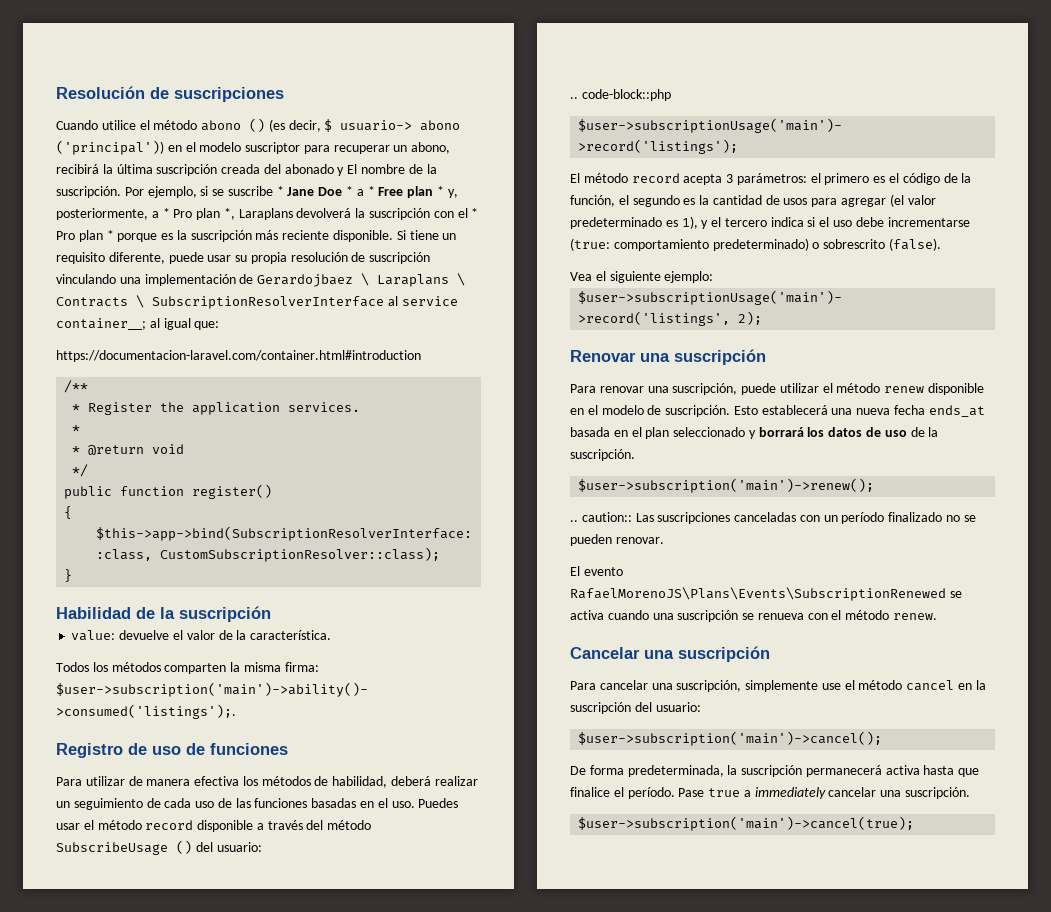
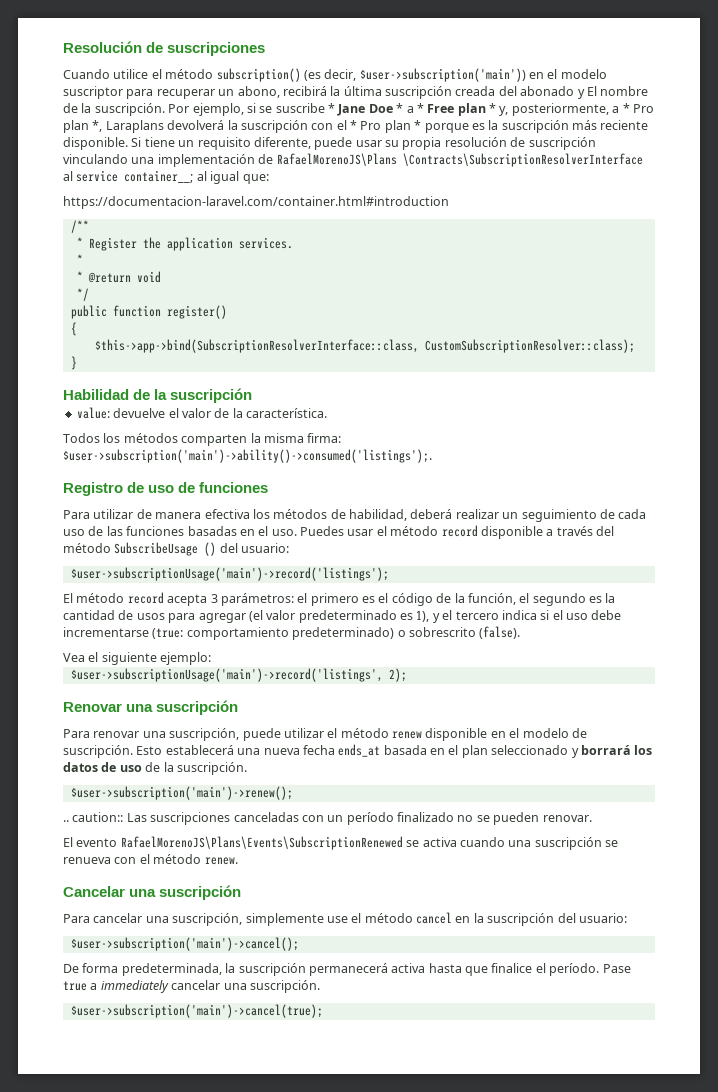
[201,118,461,132] [56,140,164,155] abono () (es decir, $ usuario-> abono ('principal')) -> [216,68,526,82] subscription() (es decir, $user->subscription('main'))
[257,273,466,287] [56,295,384,309] Gerardojbaez \ Laraplans \ Contracts \ SubscriptionResolverInterface -> [276,153,643,167] RafaelMorenoJS\Plans \Contracts\SubscriptionResolverInterface
[570,89,671,101] // .. code-block::php -> (290, 548) none

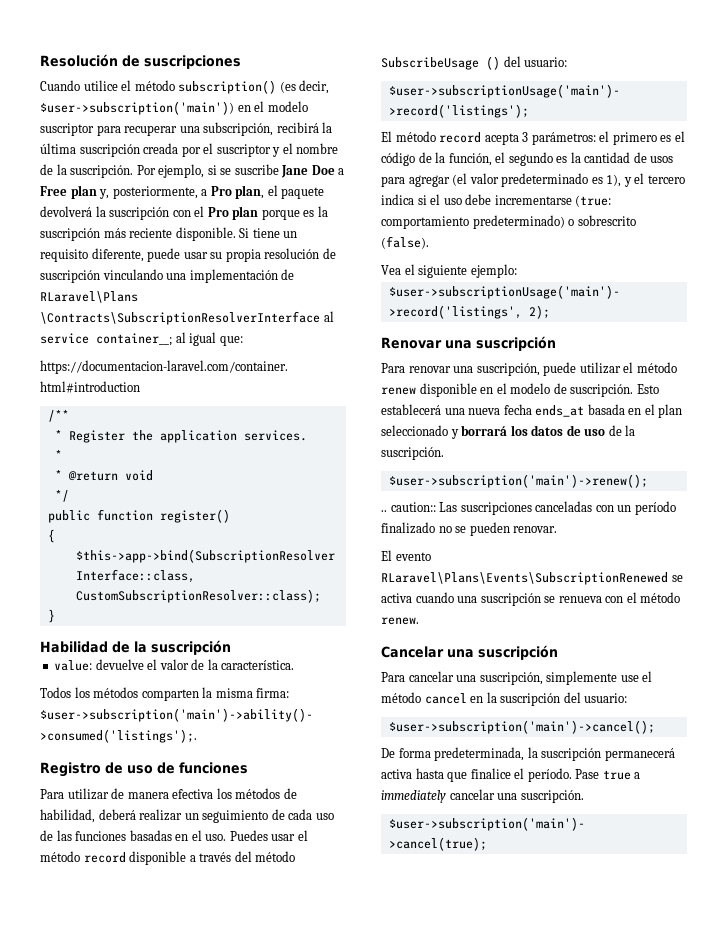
[218,86,280,98] un abono, -> [179,122,274,136] una subscripción,
[498,86,597,99] del abonado y El -> [181,143,293,157] por el suscriptor y el
[328,103,335,113] * -> (279, 169) none
[396,103,424,113] * a * -> [338,168,345,175] a
[489,103,496,113] * -> (97, 192) none
[622,103,654,113] [63,120,164,133] * Pro plan *, Laraplans -> [210,185,325,199] Pro plan, el paquete
[350,120,422,133] * Pro plan * -> [207,206,259,220] Pro plan
[276,153,397,166] RafaelMorenoJS\Plans -> [40,291,138,303] RLaravel\Plans
[120,836,403,850] RafaelMorenoJS\Plans\Events\SubscriptionRenewed -> [381,572,668,585] RLaravel\Plans\Events\SubscriptionRenewed

